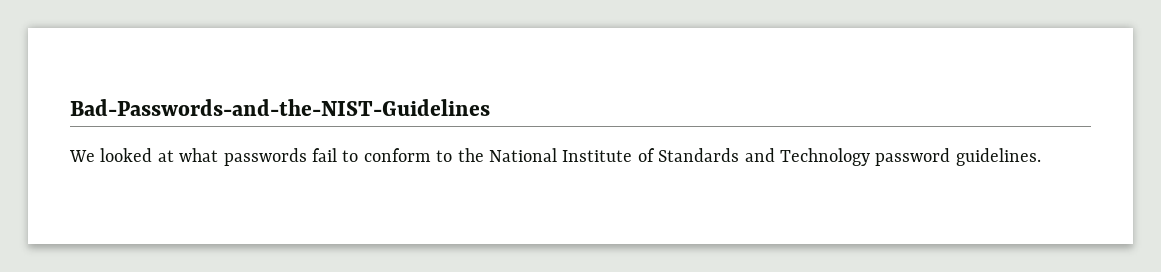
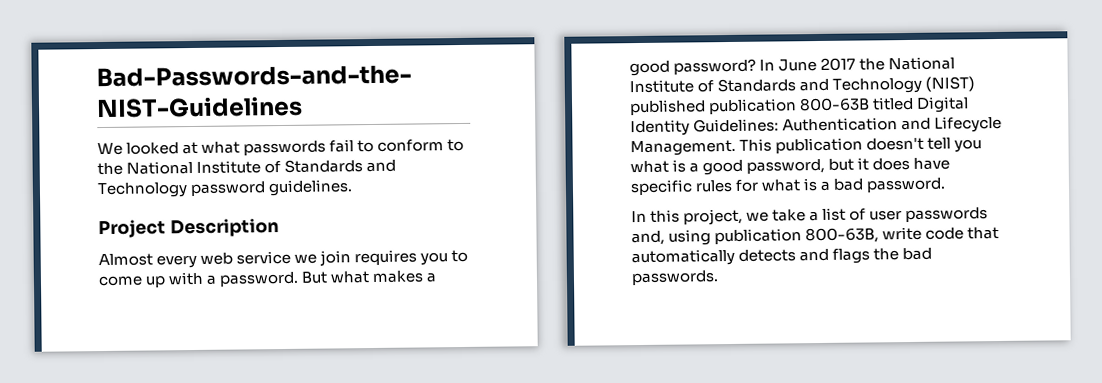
(1041, 157) none -> [98,218,279,239] [98,249,469,269] [98,270,438,288] [629,56,956,77] [629,76,976,94] [629,96,970,116] [630,115,1003,137] [630,137,983,157] [630,157,951,176] [630,177,947,196] [631,207,989,226] [631,226,1000,246] [631,247,933,267] [631,270,719,286] // Project Description // Almost every web service we join requires you to come up with a password. But what makes a good password? In June 2017 the National Institute of Standards and Technology (NIST) published publication 800-63B titled Digital Identity Guidelines: Authentication and Lifecycle Management. This publication doesn't tell you what is a good password, but it does have specific rules for what is a bad password. // In this project, we take a list of user passwords and, using publication 800-63B, write code that automatically detects and flags the bad passwords.

